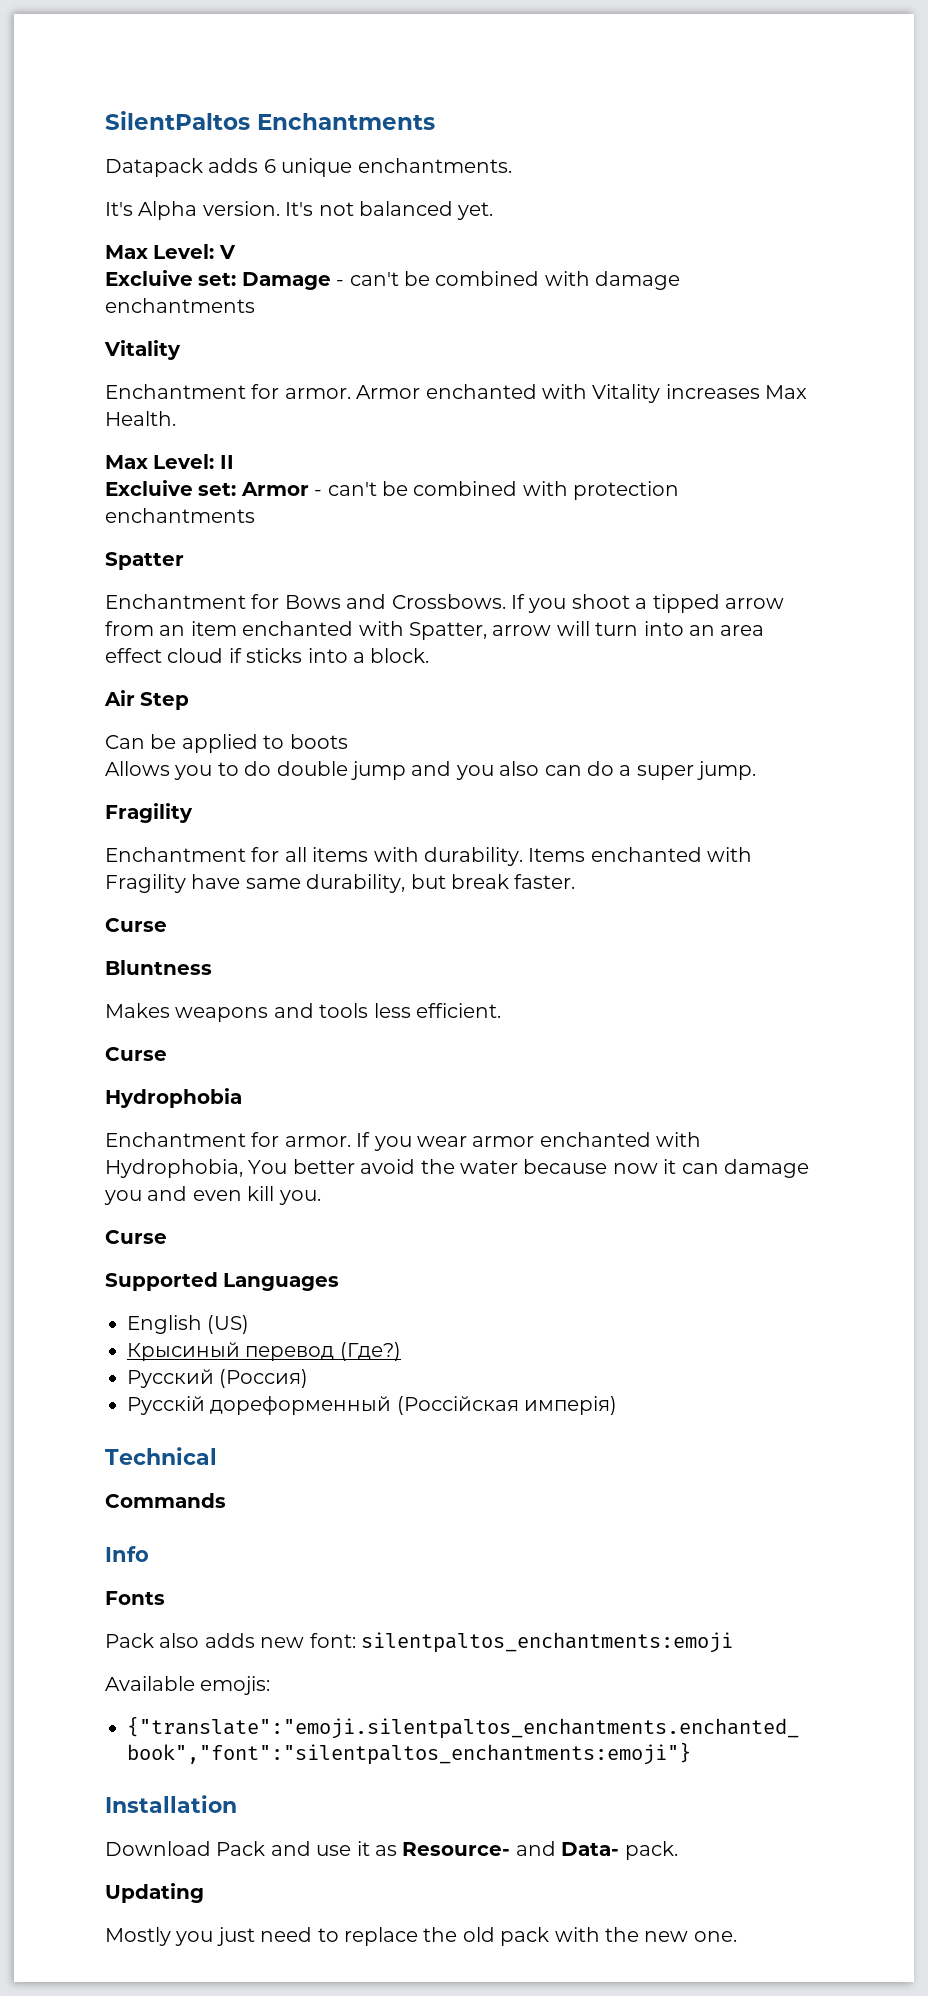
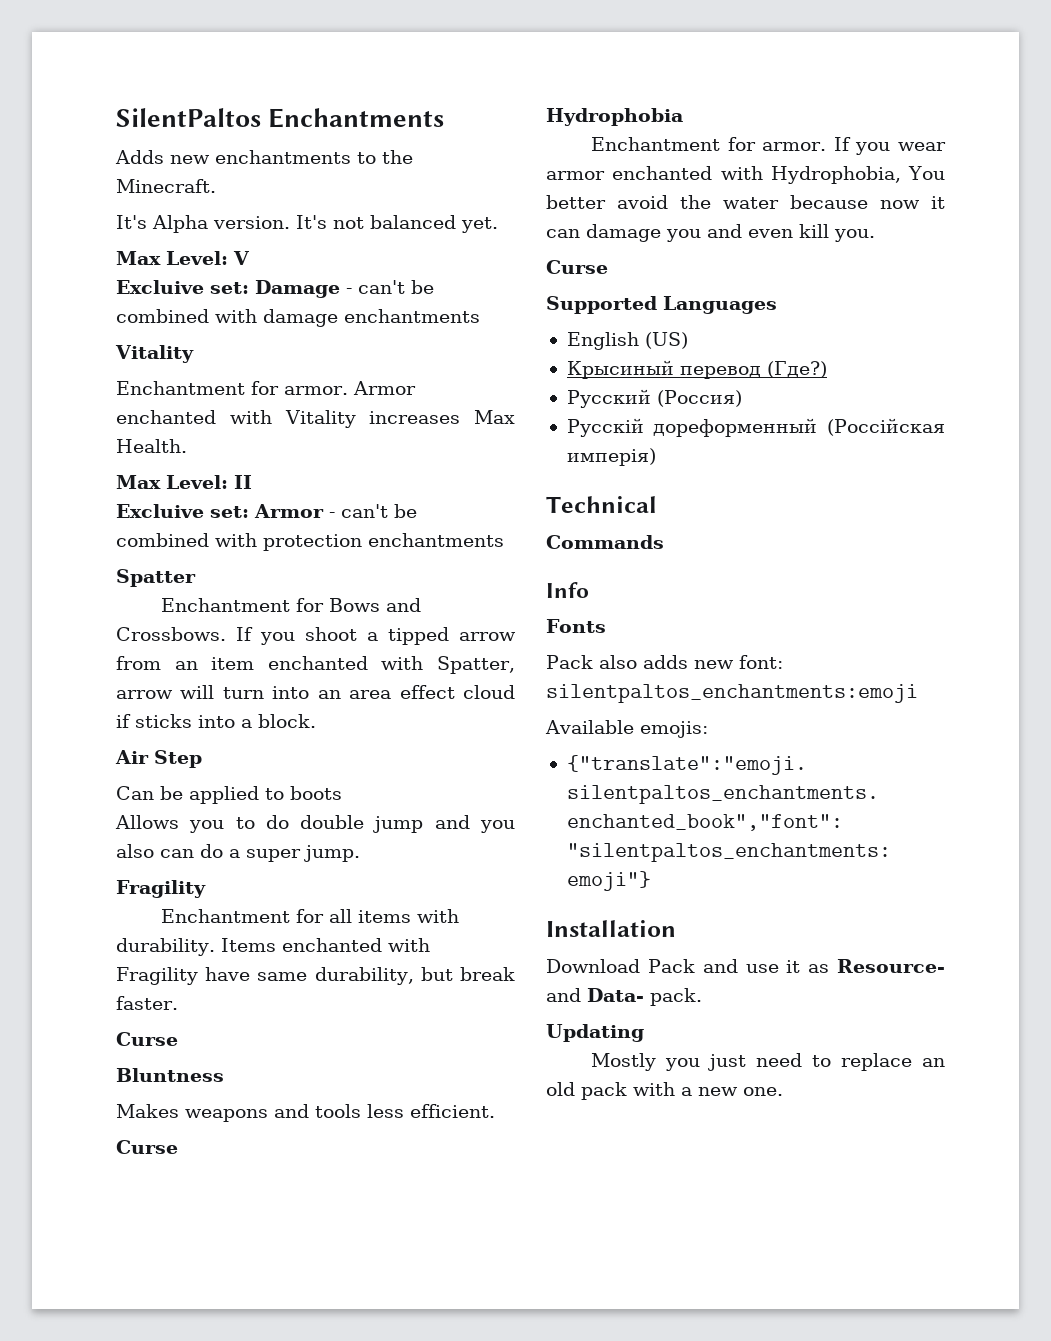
[105,158,512,177] Datapack adds 6 unique enchantments. -> [115,150,413,164] [116,179,216,193] Adds new enchantments to the Minecraft.
[423,1927,458,1942] the -> [922,1058,945,1067] an
[604,1927,639,1942] the -> [681,1087,692,1096] a

